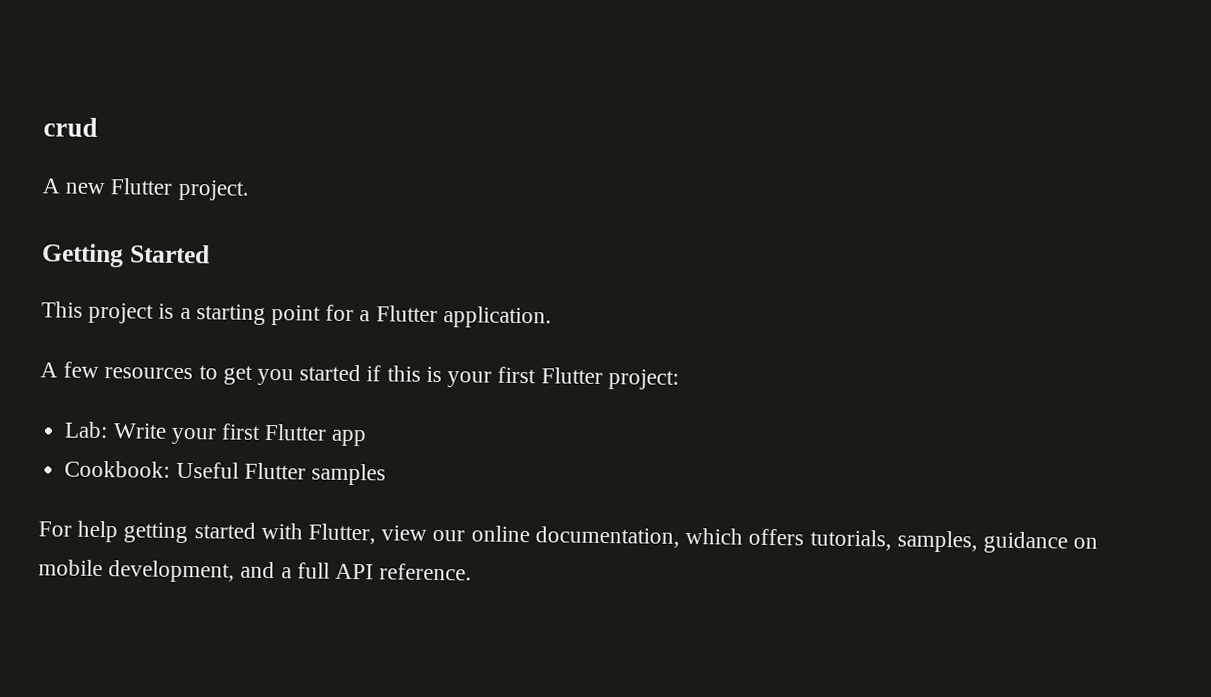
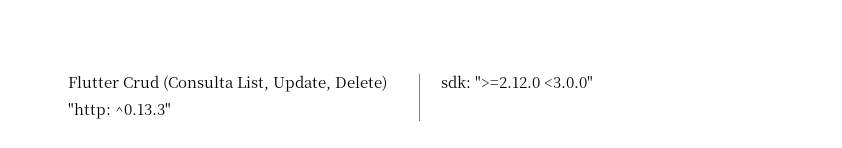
[43,117,98,137] [42,178,249,201] [41,243,210,268] [41,301,552,329] [40,361,679,390] [64,421,368,447] [64,460,386,486] [38,520,1099,554] [38,559,473,583] crud // A new Flutter project. // Getting Started // This project is a starting point for a Flutter application. // A few resources to get you started if this is your first Flutter project: // Lab: Write your first Flutter app // Cookbook: Useful Flutter samples // For help getting started with Flutter, view our online documentation, which offers tutorials, samples, guidance on mobile development, and a full API reference. -> [68,75,388,92] [68,103,172,119] [441,75,594,88] Flutter Crud (Consulta List, Update, Delete) // "http: ^0.13.3" // sdk: ">=2.12.0 <3.0.0"

